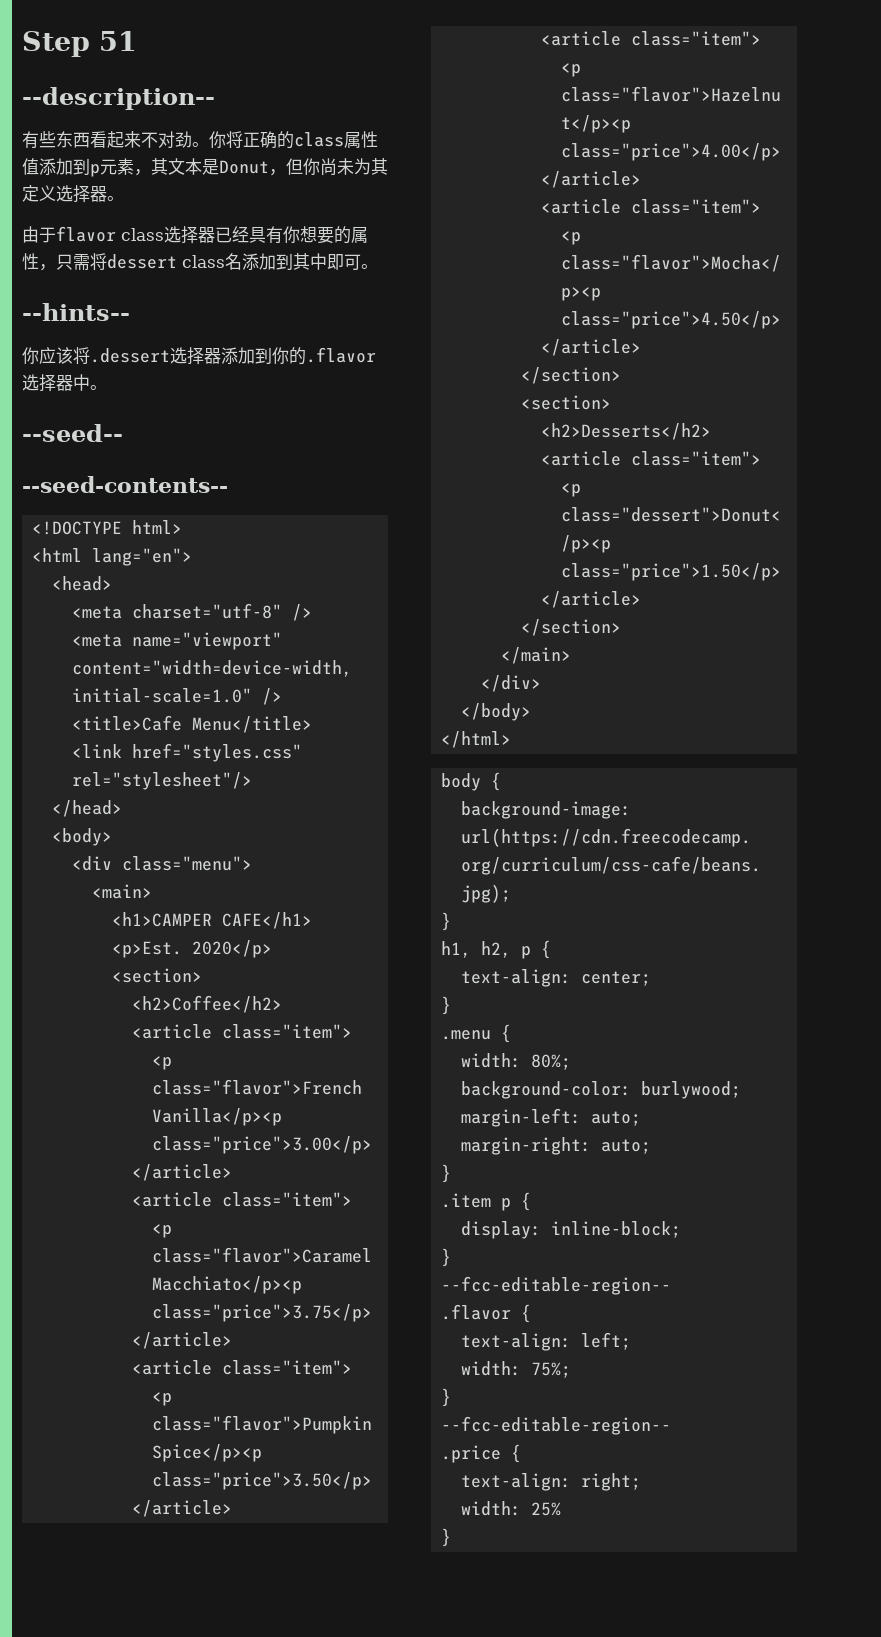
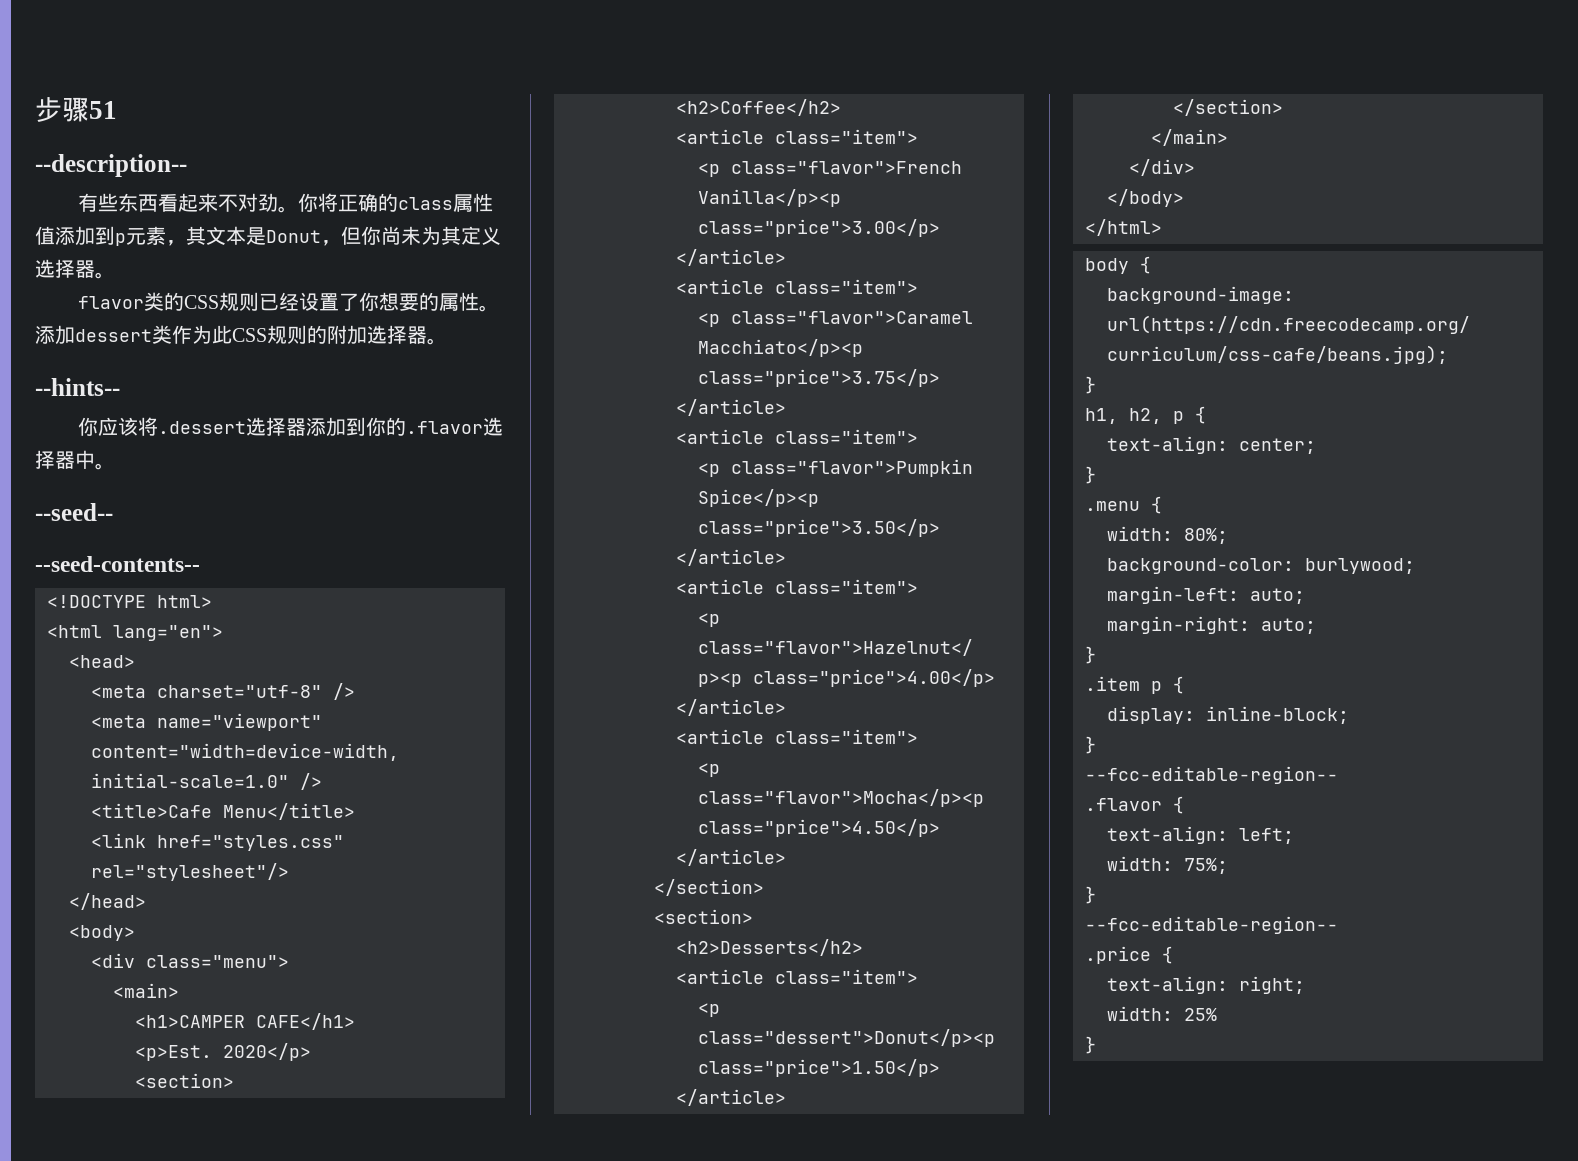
[22,31,90,57] Step -> [35,97,89,122] 步骤
[22,226,368,244] [22,253,361,271] 由于flavor class选择器已经具有你想要的属性，只需将dessert class名添加到其中即可 -> [78,292,500,312] [35,325,427,345] flavor类的CSS规则已经设置了你想要的属性。添加dessert类作为此CSS规则的附加选择器

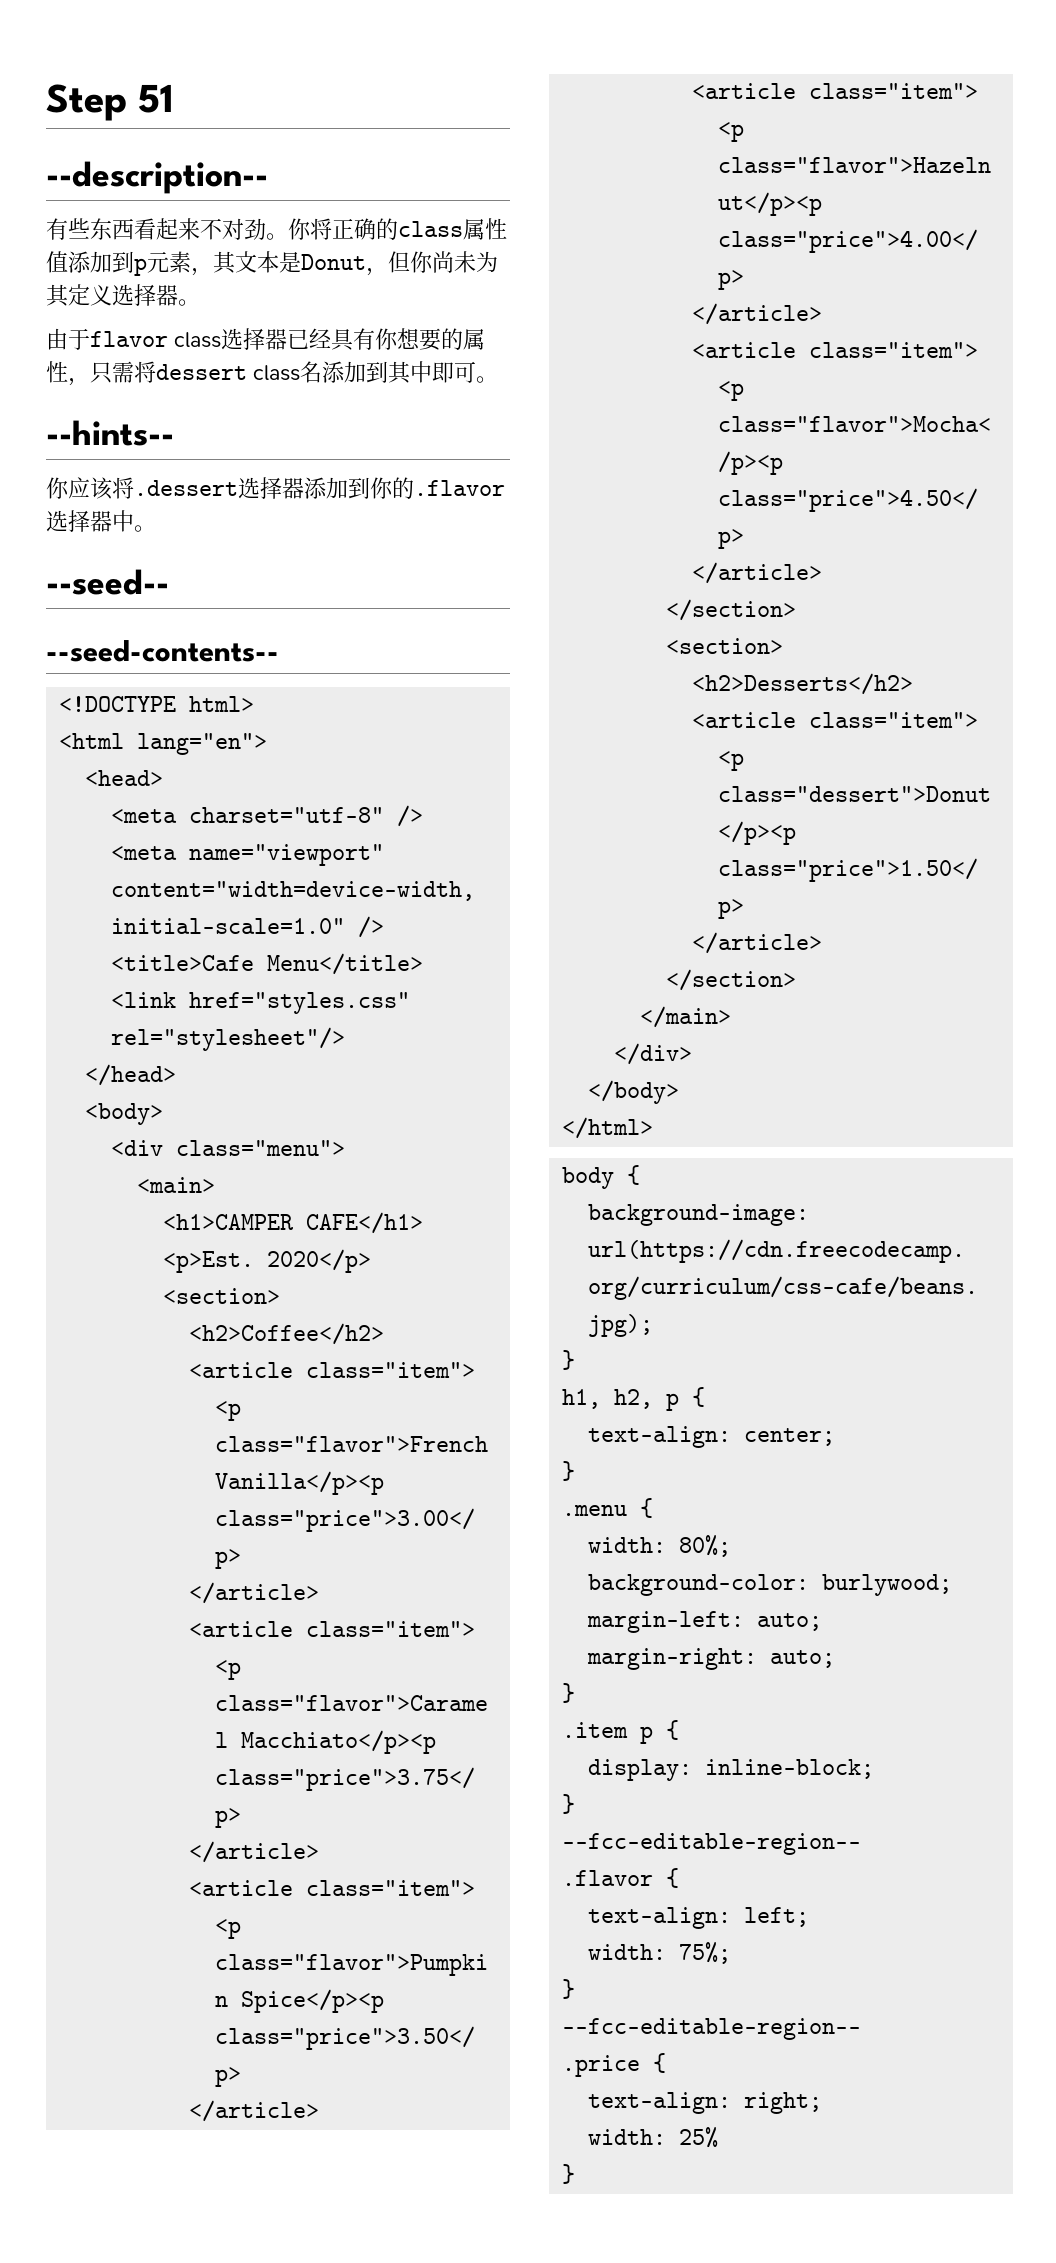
[35,97,89,122] 步骤 -> [46,84,127,121] Step
[78,292,500,312] [35,325,427,345] flavor类的CSS规则已经设置了你想要的属性。添加dessert类作为此CSS规则的附加选择器 -> [46,328,485,351] [46,361,476,386] 由于flavor class选择器已经具有你想要的属性，只需将dessert class名添加到其中即可

